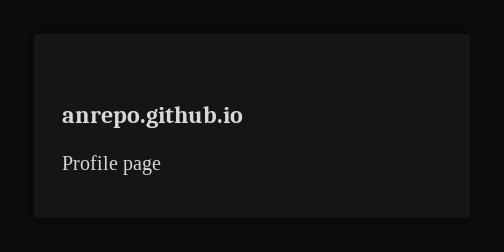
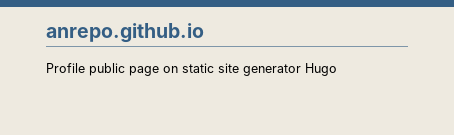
[123,159,162,175] page -> [89,63,337,76] public page on static site generator Hugo

